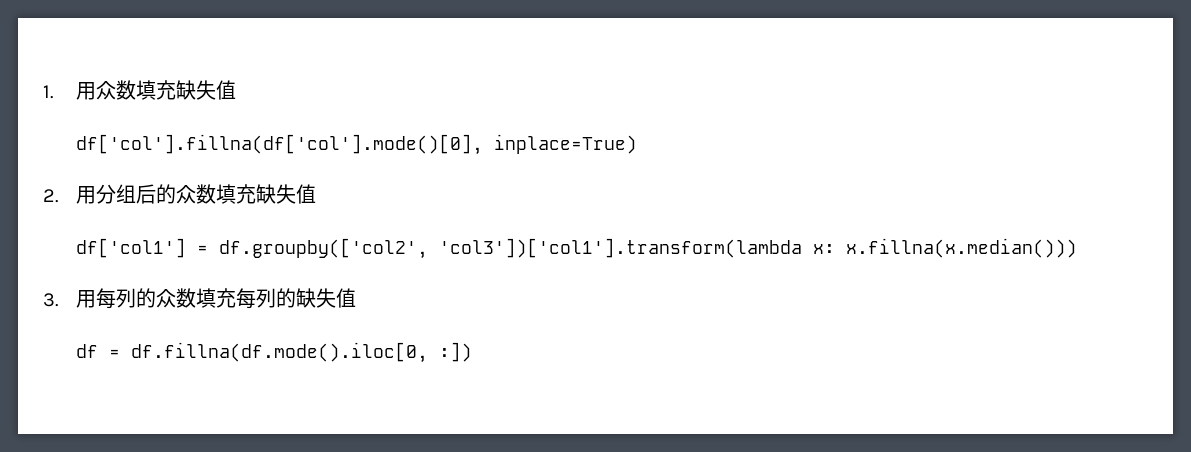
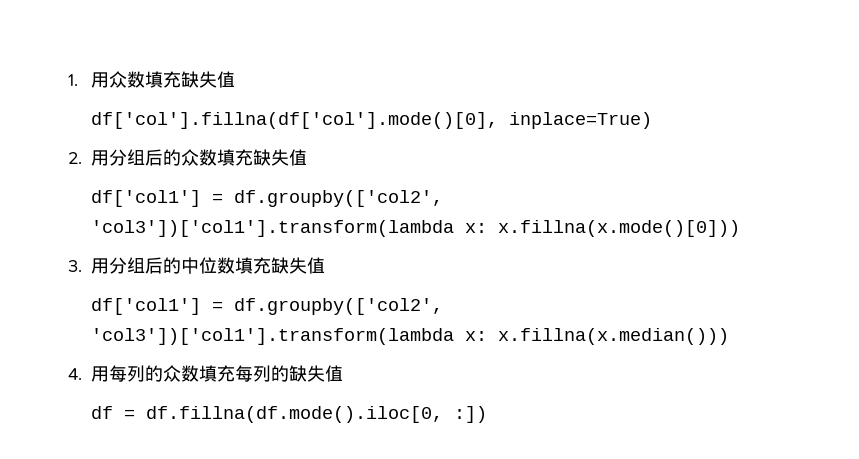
(316, 194) none -> [90,190,443,207] [90,220,740,237] [68,257,325,274] // df['col1'] = df.groupby(['col2', 'col3'])['col1'].transform(lambda x: x.fillna(x.mode()[0])) // 3.用分组后的中位数填充缺失值
[43,293,59,307] 3. -> [68,368,82,380] 4.

